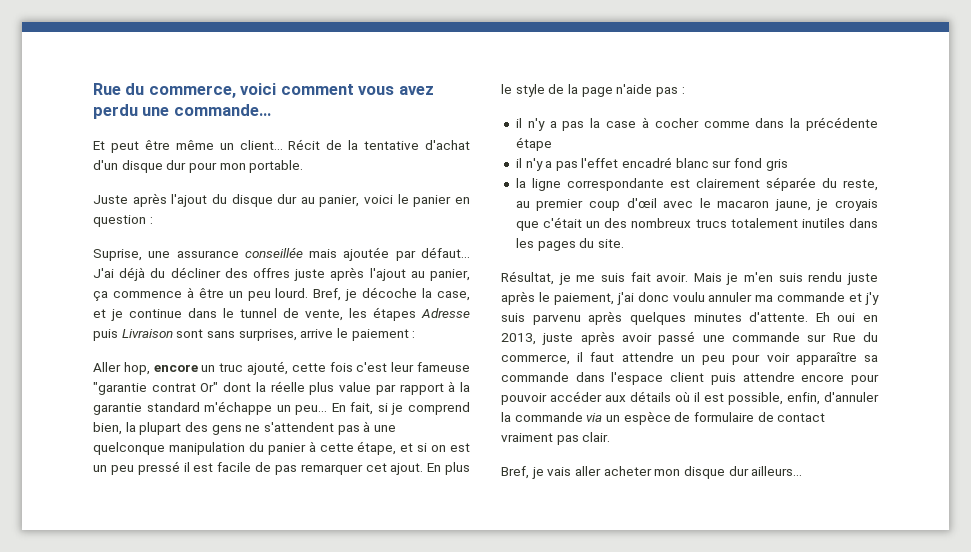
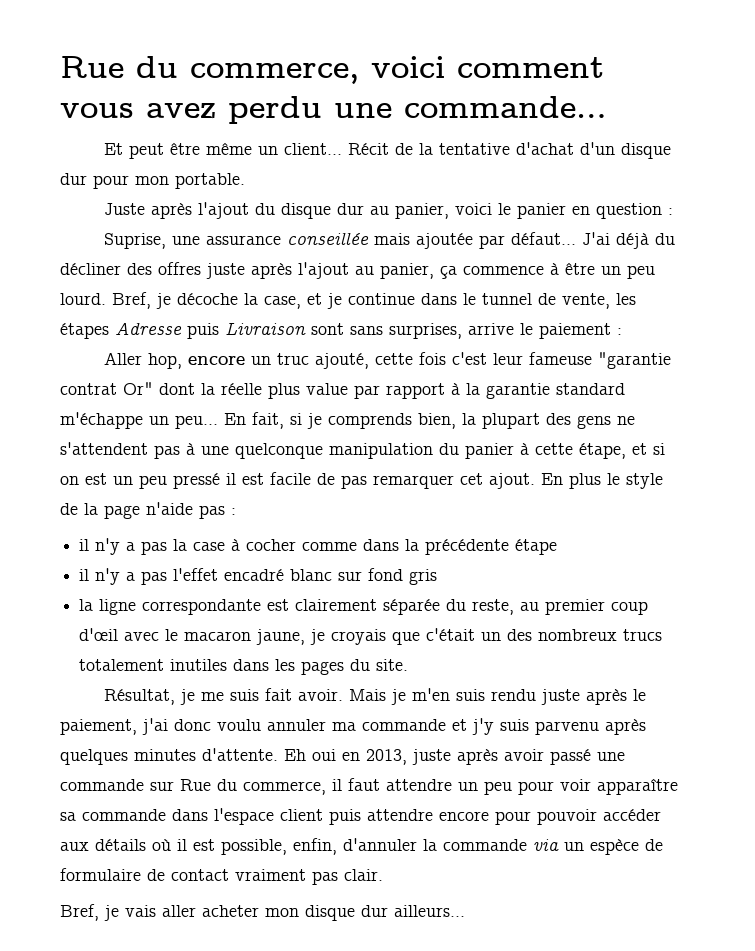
[407,402,470,415] comprend -> [328,413,412,429] comprends

